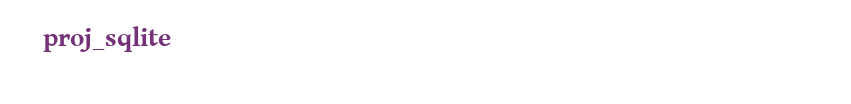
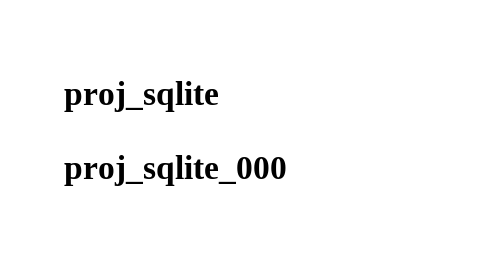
(171, 39) none -> [64,155,287,186] // proj_sqlite_000

